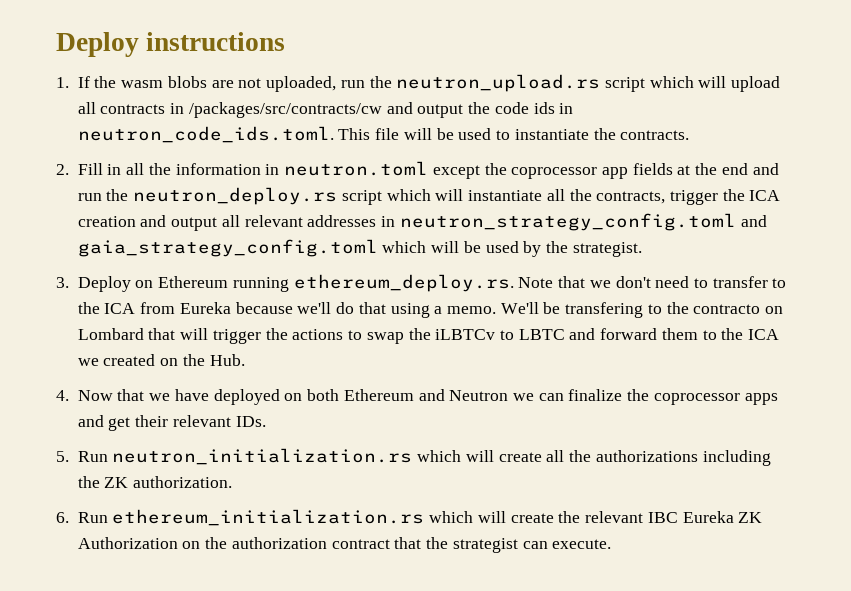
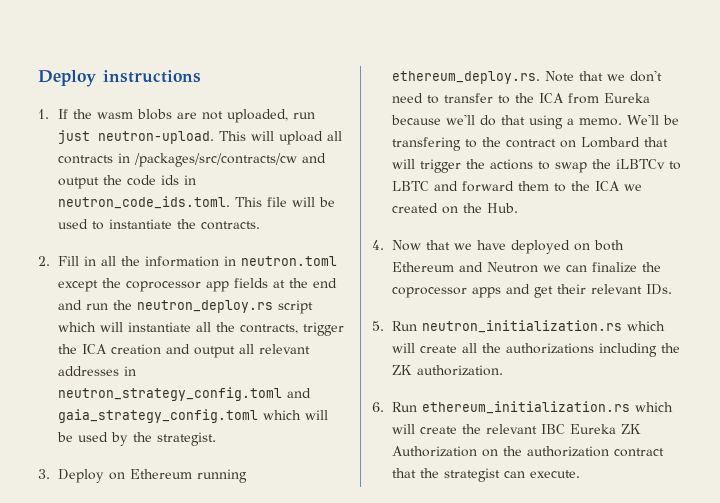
[369,74,694,92] the neutron_upload.rs script which -> [58,130,247,144] just neutron-upload. This
[693,304,761,314] contracto -> [506,139,557,148] contract

